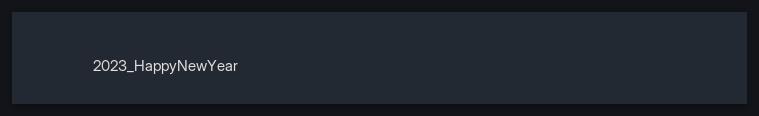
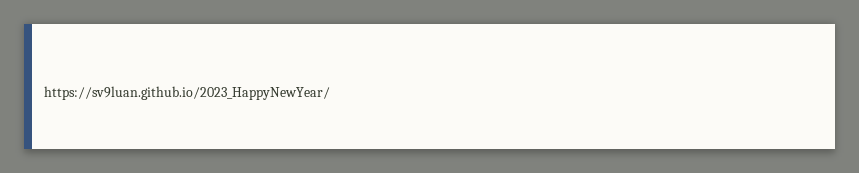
[93,60,238,75] 2023_HappyNewYear -> [44,86,330,100] https://sv9luan.github.io/2023_HappyNewYear/

